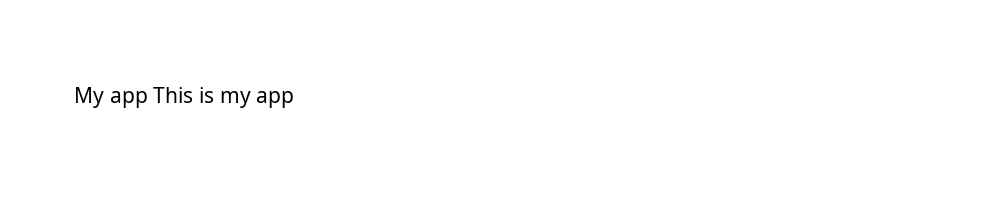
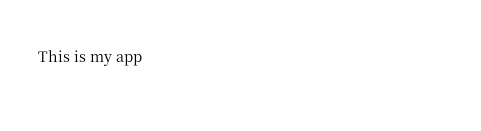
[74,87,148,108] My app -> (38, 56) none

